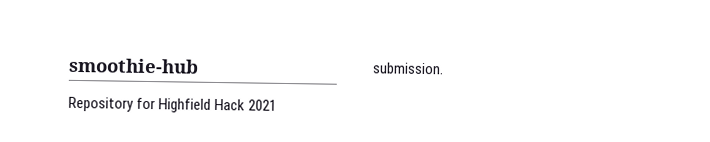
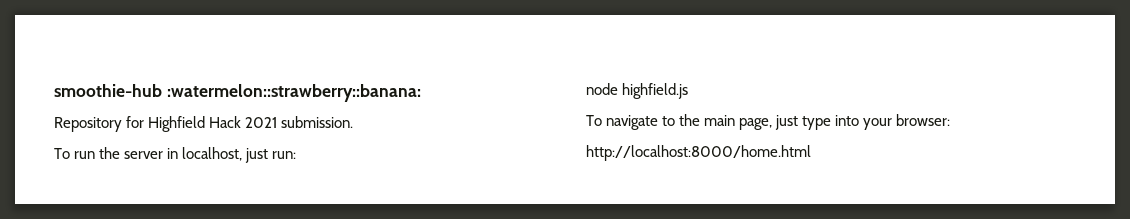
(199, 65) none -> [166,84,421,102] :watermelon::strawberry::banana:
(444, 68) none -> [54,147,297,163] [586,83,689,99] [586,114,951,130] [586,145,811,161] // To run the server in localhost, just run: // node highfield.js // To navigate to the main page, just type into your browser: // http://localhost:8000/home.html

